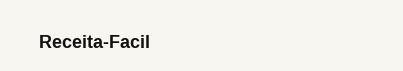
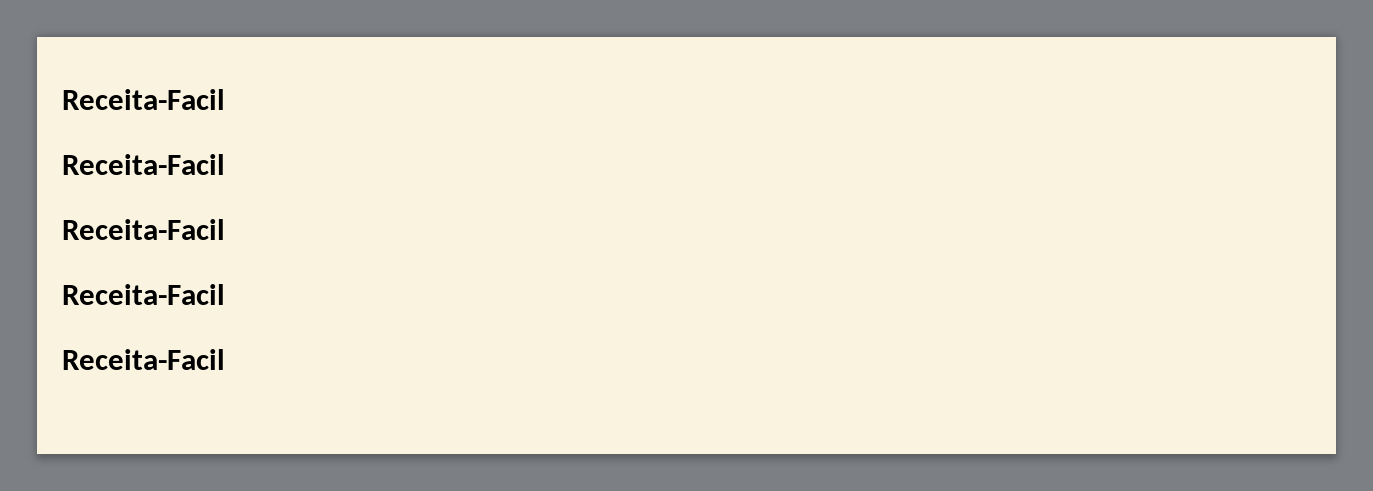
[39,35,150,48] Receita-Facil -> [62,89,225,110] [62,154,225,175] [62,219,225,240] [62,284,225,305] [62,349,225,370] Receita-Facil // Receita-Facil // Receita-Facil // Receita-Facil // Receita-Facil

